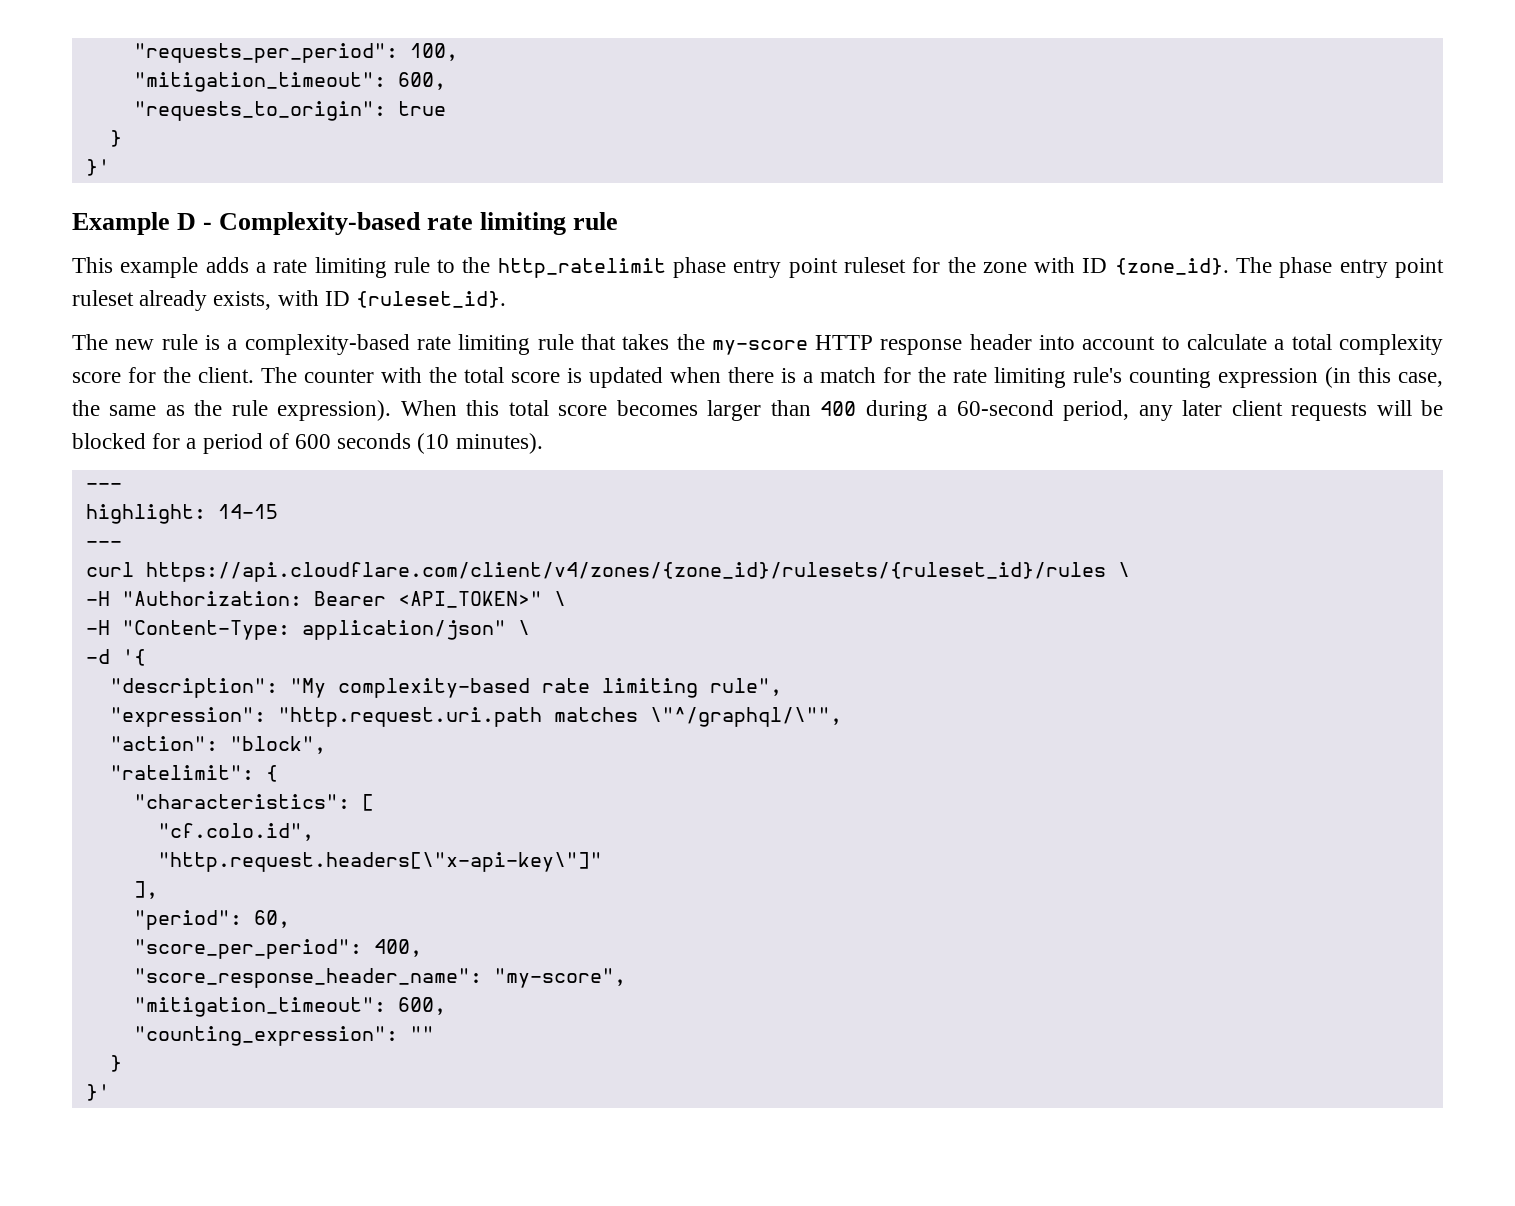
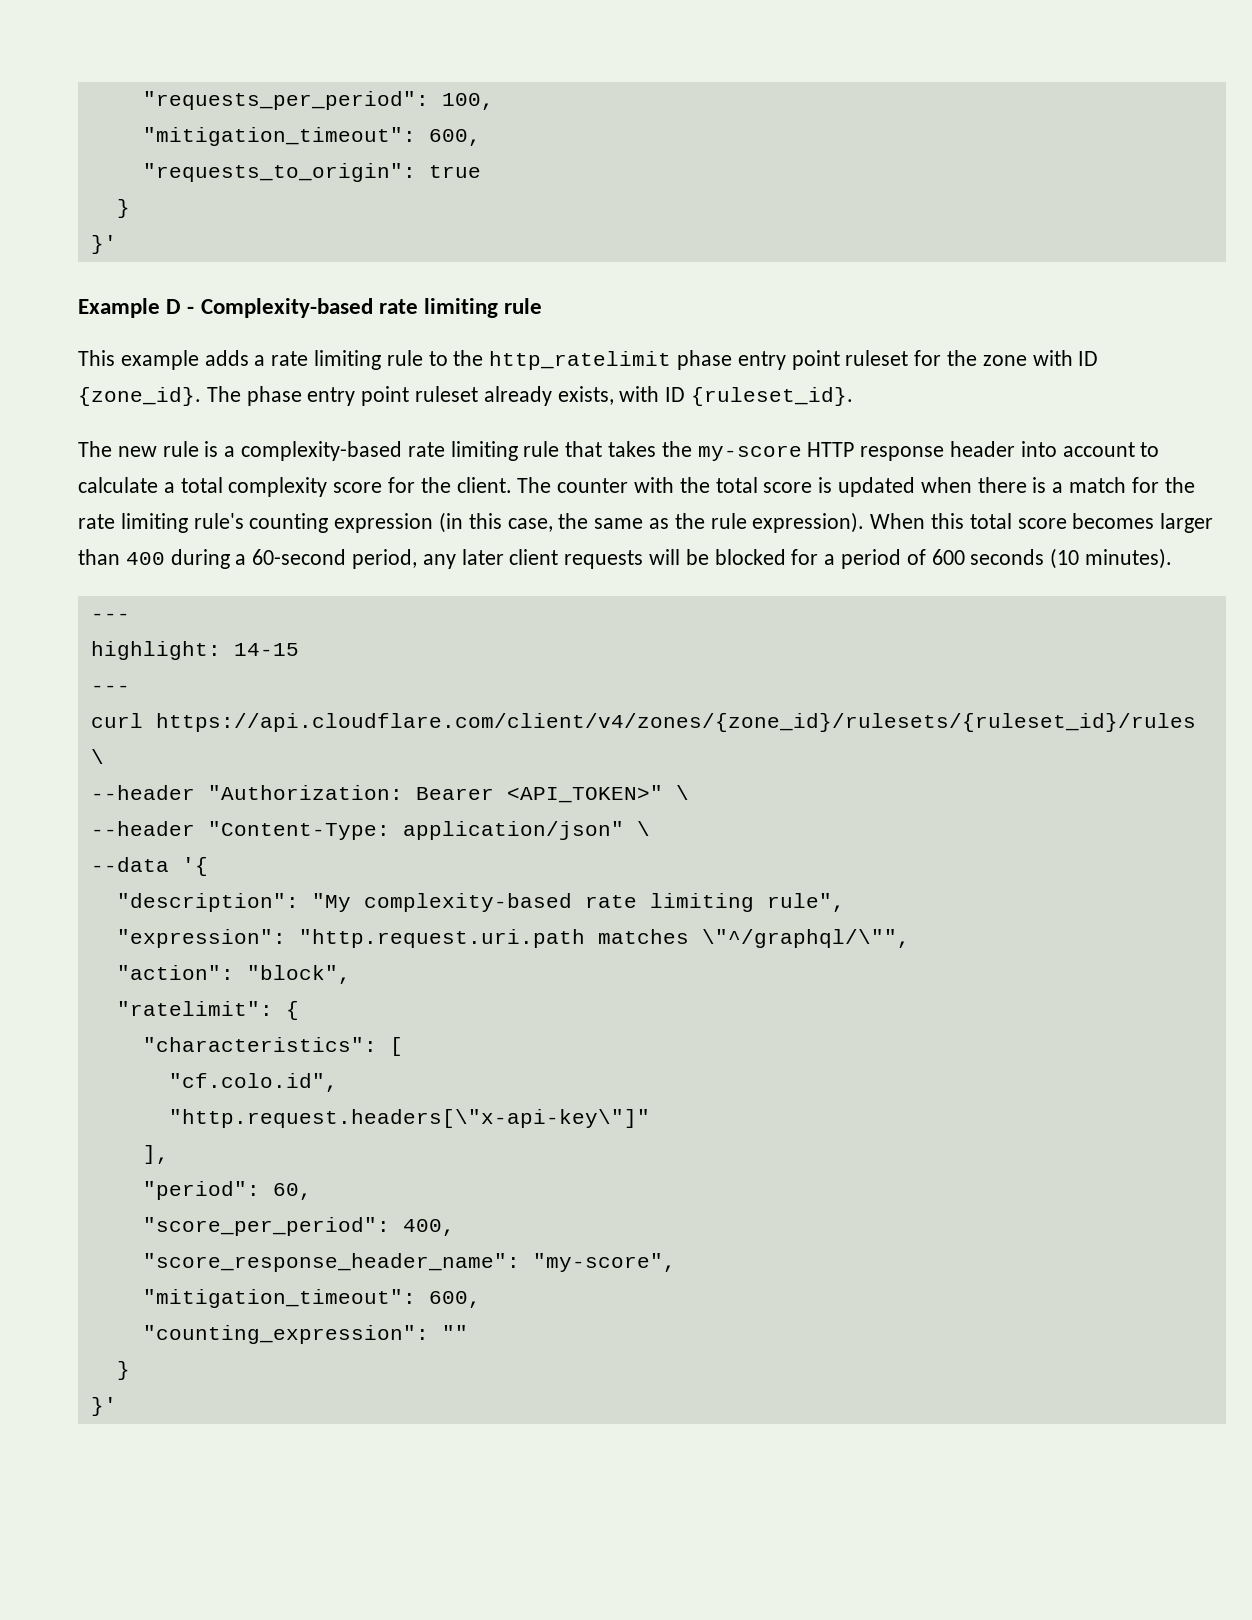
[85,591,110,606] -H -> [90,785,195,800] --header
[85,620,110,635] -H -> [90,821,195,836] --header
[85,649,110,664] -d -> [90,857,169,872] --data

